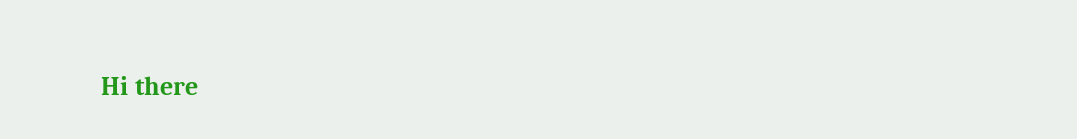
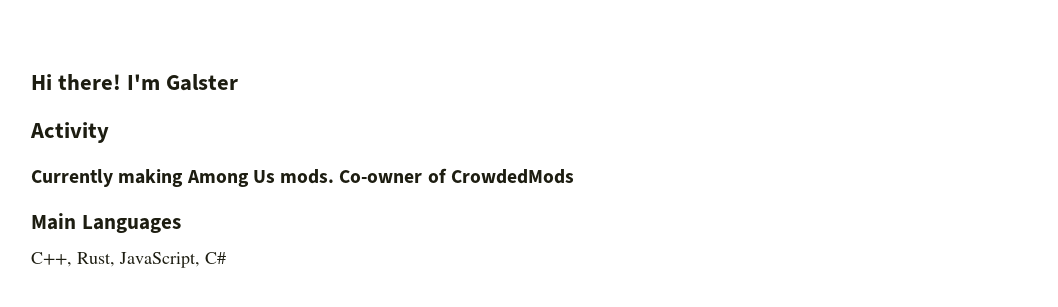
[135,76,199,95] there -> [58,74,239,91] [30,122,109,143] [31,168,574,187] [31,213,181,233] [31,252,226,268] there! I'm Galster // Activity // Currently making Among Us mods. Co-owner of CrowdedMods // Main Languages // C++, Rust, JavaScript, C#

